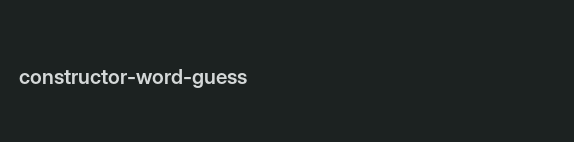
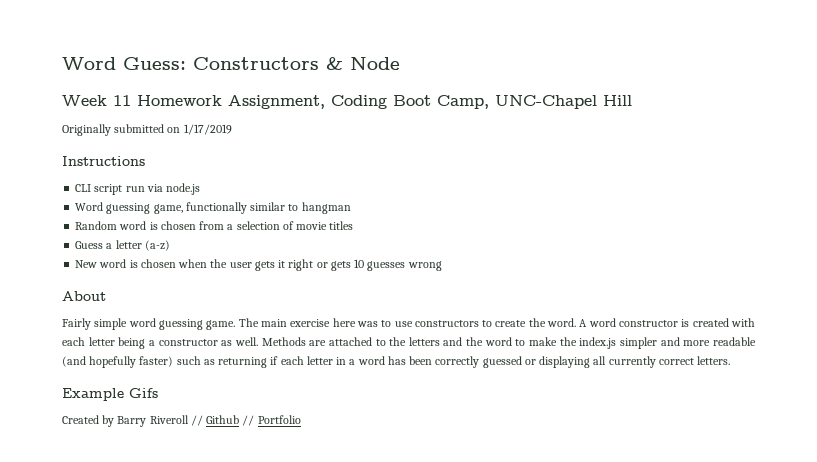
[19,69,247,88] constructor-word-guess -> [62,57,400,70] [62,95,632,109] [62,124,232,136] [62,156,145,166] [75,183,201,195] [75,202,351,214] [75,221,354,230] [75,240,170,251] [75,259,442,271] [62,291,106,301] [62,318,756,330] [62,337,757,349] [62,356,731,368] [62,388,158,401] [62,415,301,427] Word Guess: Constructors & Node // Week 11 Homework Assignment, Coding Boot Camp, UNC-Chapel Hill // Originally submitted on 1/17/2019 // Instructions // CLI script run via node.js // Word guessing game, functionally similar to hangman // Random word is chosen from a selection of movie titles // Guess a letter (a-z) // New word is chosen when the user gets it right or gets 10 guesses wrong // About // Fairly simple word guessing game. The main exercise here was to use constructors to create the word. A word constructor is created with each letter being a constructor as well. Methods are attached to the letters and the word to make the index.js simpler and more readable (and hopefully faster) such as returning if each letter in a word has been correctly guessed or displaying all currently correct letters. // Example Gifs // Created by Barry Riveroll // Github // Portfolio

